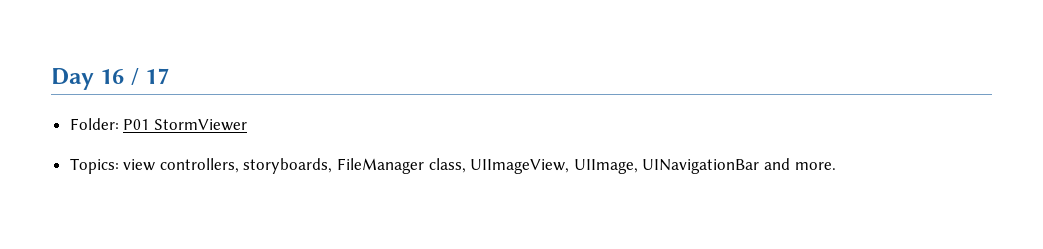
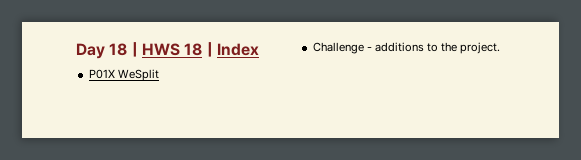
[100,68,170,85] [69,118,247,131] [69,158,836,174] 16 / 17 // Folder: P01 StormViewer // Topics: view controllers, storyboards, FileManager class, UIImageView, UIImage, UINavigationBar and more. -> [109,42,259,57] [88,69,159,81] [312,42,501,54] 18 | HWS 18 | Index // P01X WeSplit // Challenge - additions to the project.

